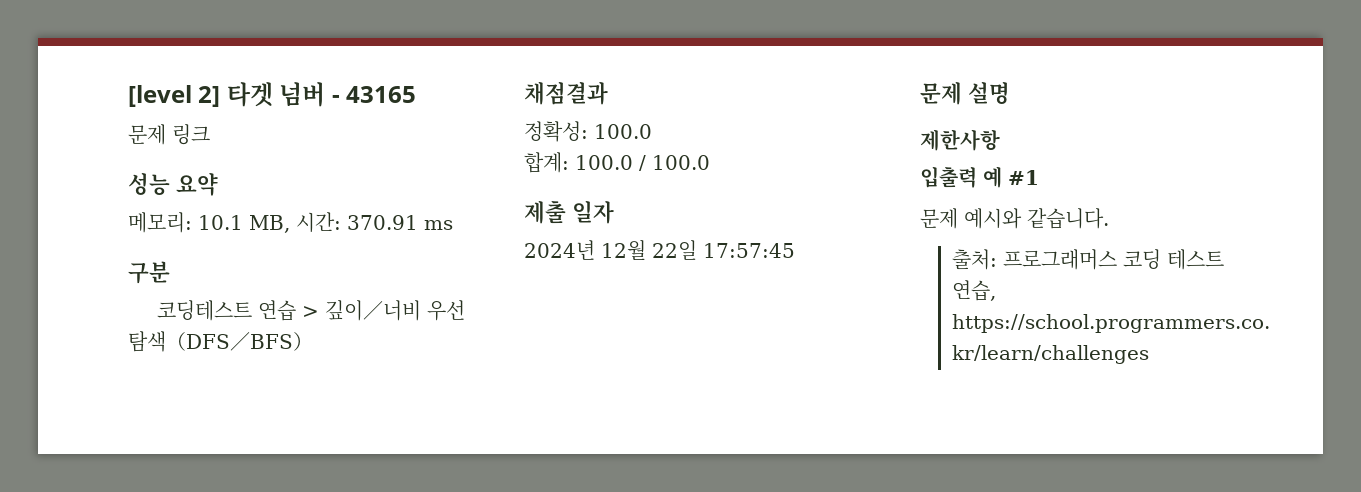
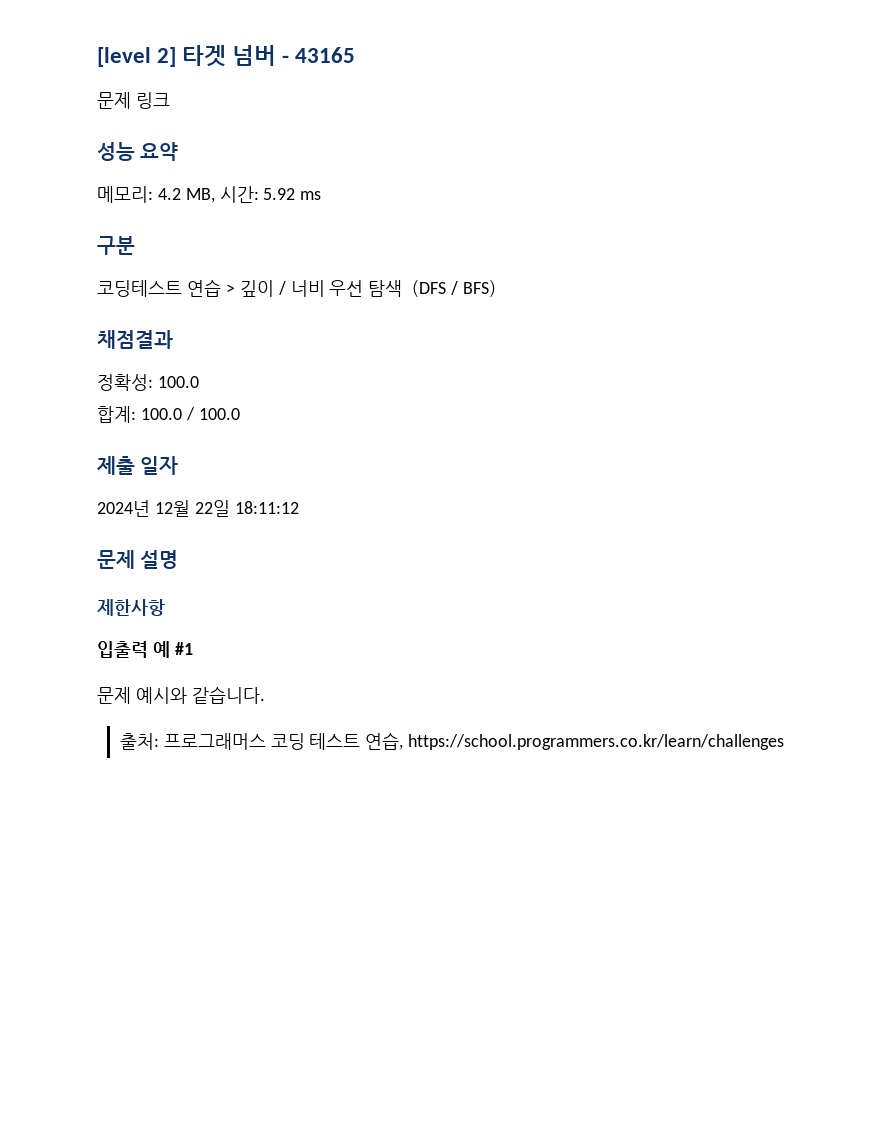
[198,215,243,230] 10.1 -> [157,188,181,200] 4.2
[347,215,418,230] 370.91 -> [263,188,296,200] 5.92
[703,243,795,258] 17:57:45 -> [234,501,299,514] 18:11:12

